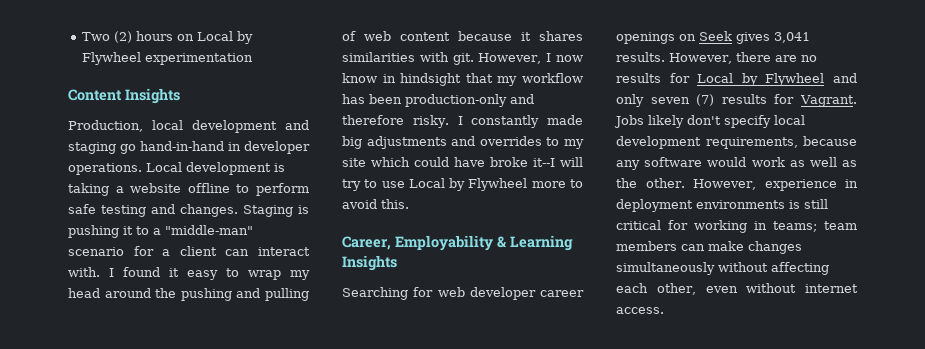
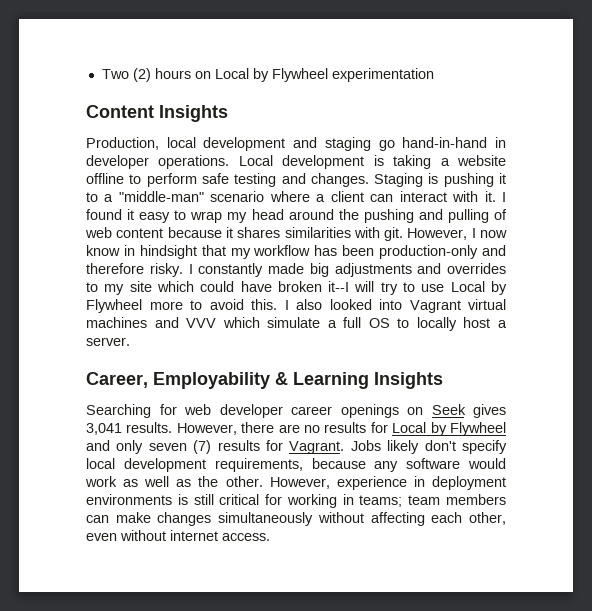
[133,246,154,256] for -> [269,191,310,202] where
[68,267,100,277] with. -> [452,191,496,202] with it.
[490,157,528,167] broke -> [277,281,322,292] broken
(409, 204) none -> [284,299,506,313] [86,317,508,331] [86,337,130,346] I also looked into Vagrant virtual machines and VVV which simulate a full OS to locally host a server.

